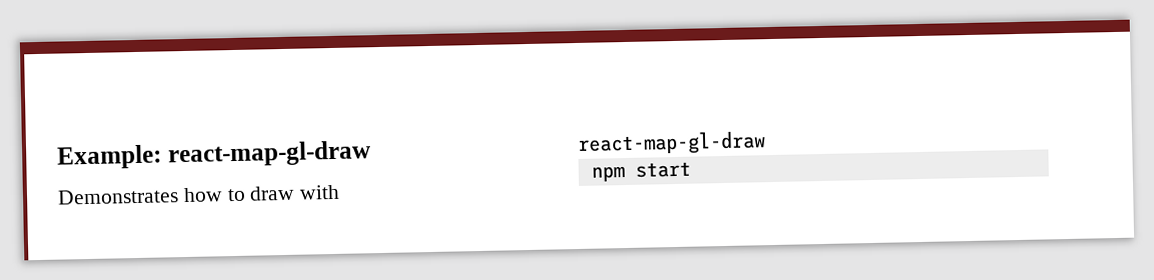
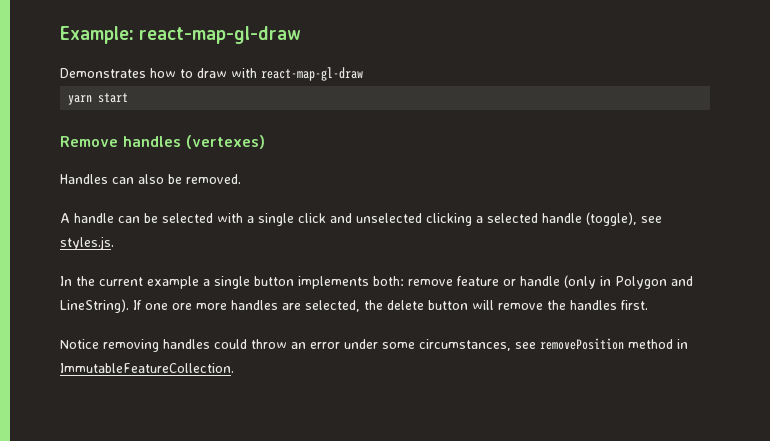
[590,166,625,182] npm -> [68,95,93,105] yarn
(691, 169) none -> [60,135,265,149] [60,174,241,184] [60,212,662,226] [60,236,114,250] [60,275,693,289] [60,299,648,313] [60,338,688,352] [60,363,234,373] // Remove handles (vertexes) // Handles can also be removed. // A handle can be selected with a single click and unselected clicking a selected handle (toggle), see styles.js. // In the current example a single button implements both: remove feature or handle (only in Polygon and LineString). If one ore more handles are selected, the delete button will remove the handles first. // Notice removing handles could throw an error under some circumstances, see removePosition method in ImmutableFeatureCollection.

